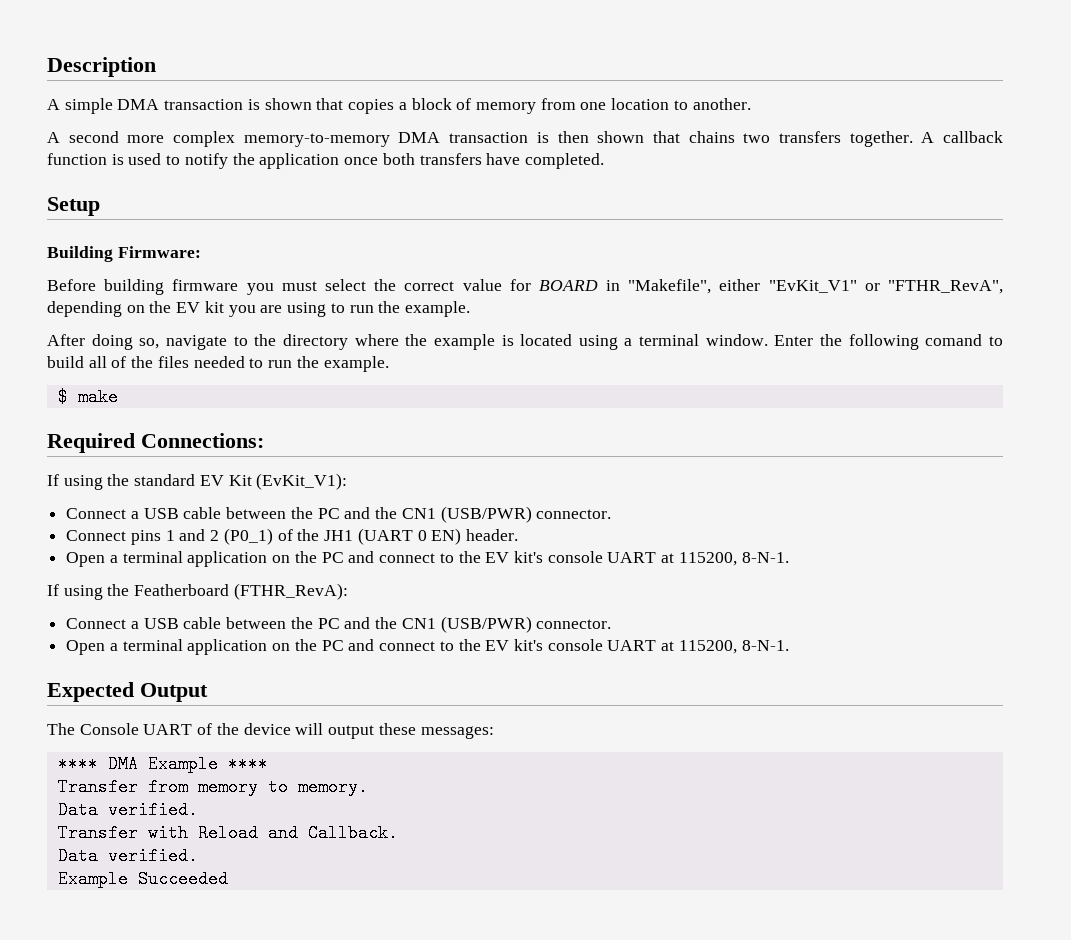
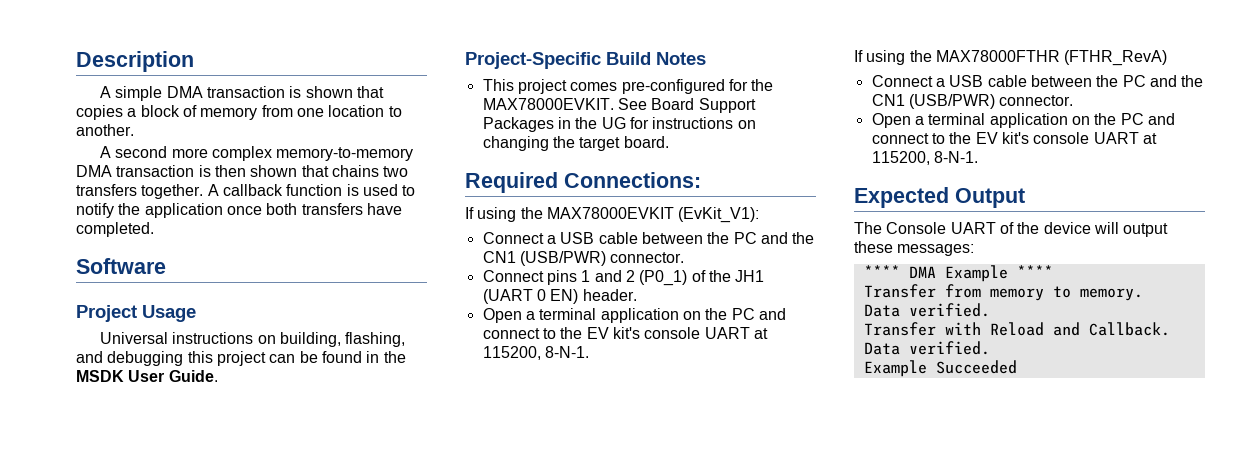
[47,197,100,216] [47,246,201,262] [47,279,1003,295] [47,301,470,317] [47,334,1003,350] [47,356,389,372] [57,388,118,406] Setup // Building Firmware: // Before building firmware you must select the correct value for BOARD in "Makefile", either "EvKit_V1" or "FTHR_RevA", depending on the EV kit you are using to run the example. // After doing so, navigate to the directory where the example is located using a terminal window. Enter the following comand to build all of the files needed to run the example. // $ make -> [76,258,166,274] [76,305,196,322] [99,332,406,347] [76,351,406,366] [76,370,218,382] [465,52,706,69] [482,79,774,94] [482,98,756,113] [482,117,756,132] [482,136,669,151] Software // Project Usage // Universal instructions on building, flashing, and debugging this project can be found in the MSDK User Guide. // Project-Specific Build Notes // This project comes pre-configured for the MAX78000EVKIT. See Board Support Packages in the UG for instructions on changing the target board.
[134,474,252,486] standard EV Kit -> [546,207,674,219] MAX78000EVKIT
[134,583,348,600] Featherboard (FTHR_RevA): -> [935,50,1168,66] MAX78000FTHR (FTHR_RevA)

